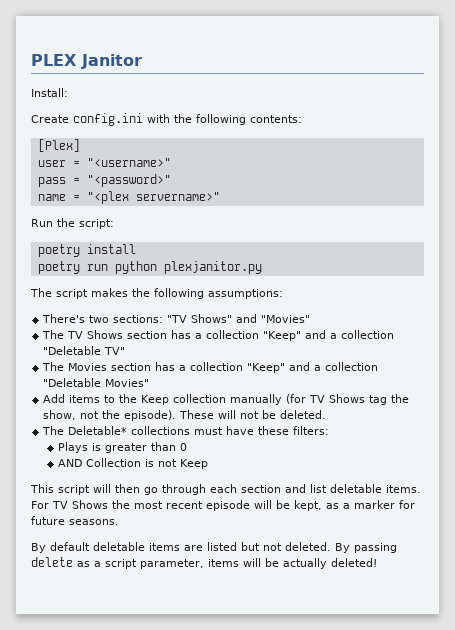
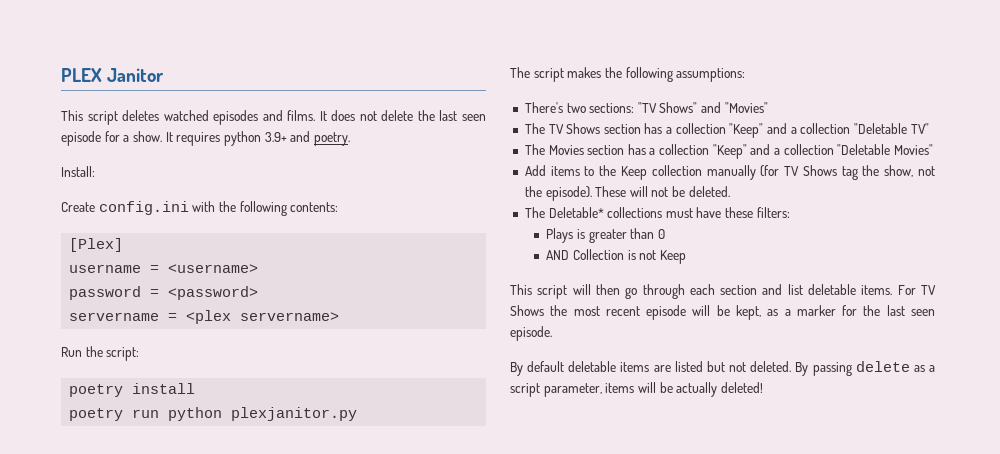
(142, 61) none -> [61,110,487,125] [61,131,350,146] // This script deletes watched episodes and films. It does not delete the last seen episode for a show. It requires python 3.9+ and poetry.
[37,158,171,167] [37,174,171,187] [37,191,220,204] user = "<username>" // pass = "<password>" // name = "<plex servername>" -> [69,264,259,273] [69,286,259,300] [69,310,340,324] username = <username> // password = <password> // servername = <plex servername>
[31,516,119,525] future seasons. -> [863,305,935,316] [510,326,552,341] the last seen episode.

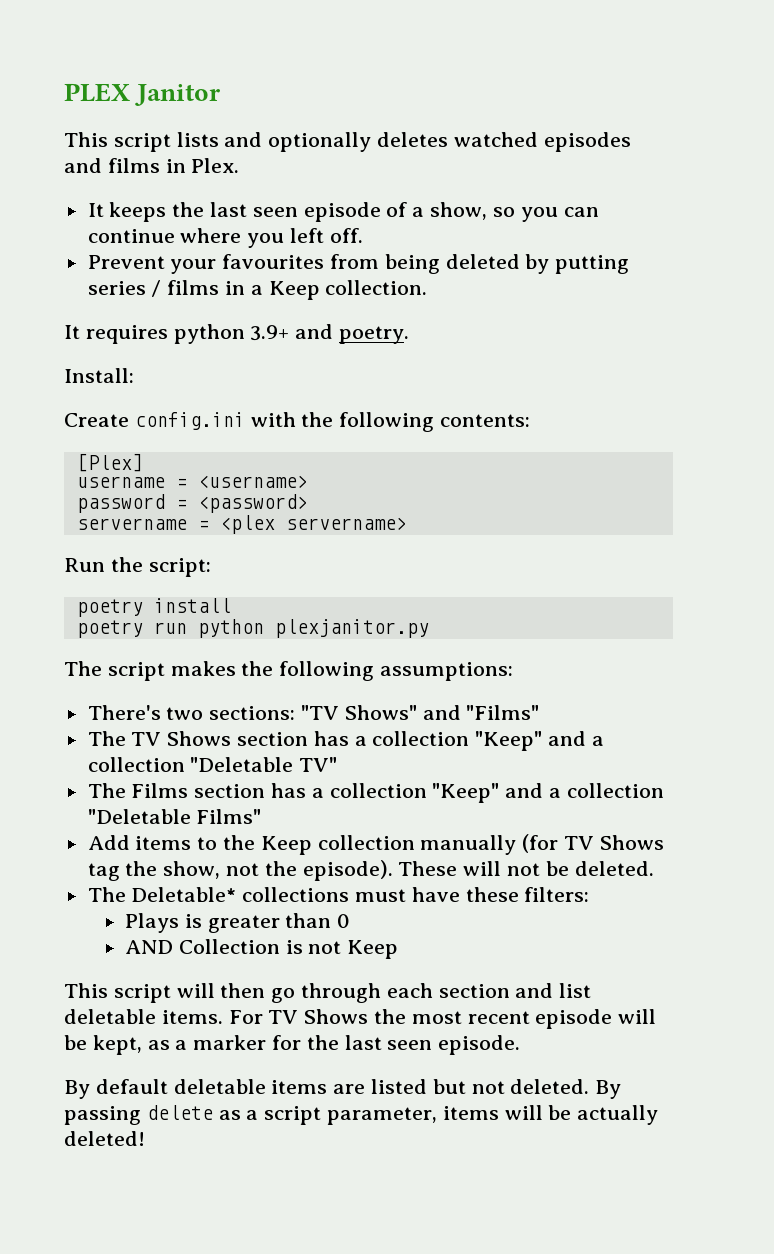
(118, 118) none -> [176,132,372,152] lists and optionally
[287,110,487,121] [61,131,162,146] films. It does not delete the last seen episode for a show. -> [107,158,240,173] [87,202,599,222] [87,228,363,248] [87,254,630,274] [87,280,428,300] films in Plex. // It keeps the last seen episode of a show, so you can continue where you left off. // Prevent your favourites from being deleted by putting series / films in a Keep collection. //
[724,102,768,113] "Movies" -> [466,705,540,720] "Films"
[548,144,933,159] Movies section has a collection "Keep" and a collection "Deletable Movies" -> [131,783,664,803] [87,809,262,824] Films section has a collection "Keep" and a collection "Deletable Films"

